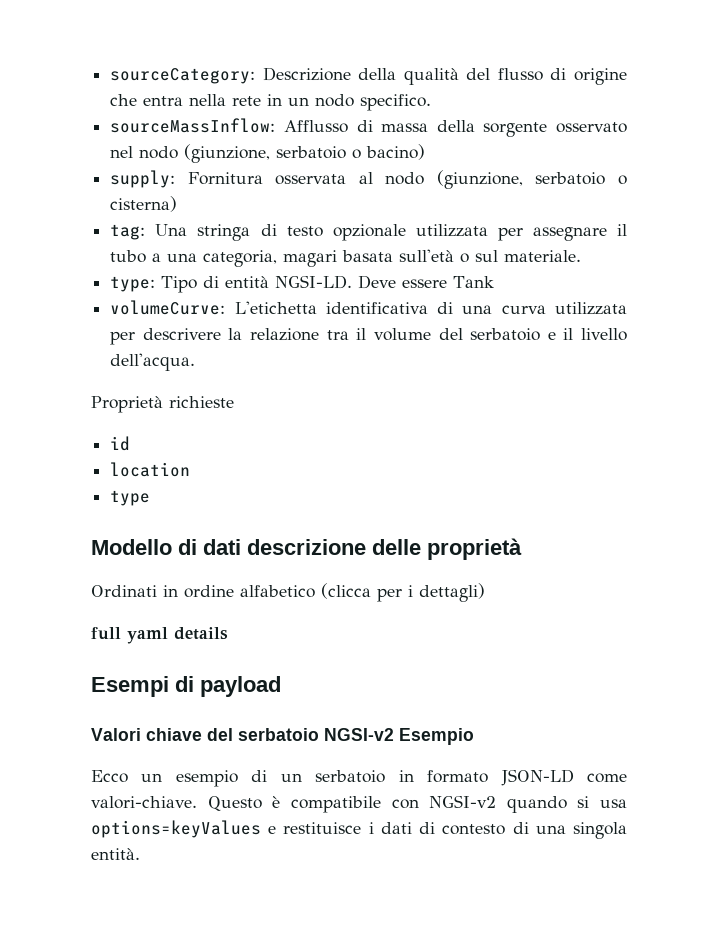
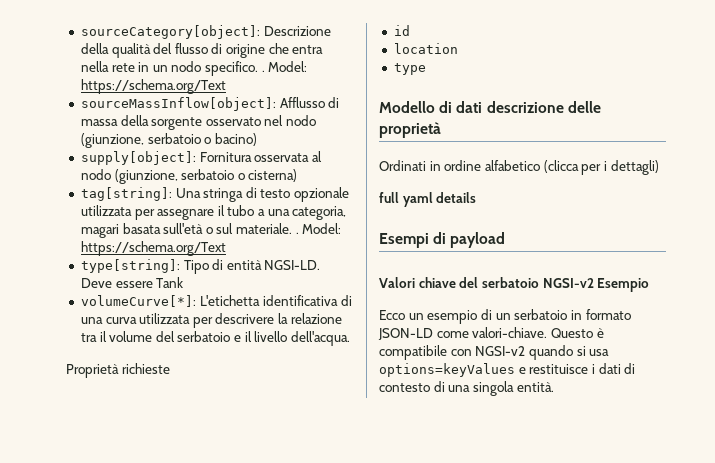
[110,68,256,84] sourceCategory: -> [80,25,260,39] sourceCategory[object]:
[110,118,276,133] // sourceMassInflow: -> [261,61,308,72] [80,79,226,94] [80,97,276,111] . Model: https://schema.org/Text // sourceMassInflow[object]:
[110,170,176,188] supply: -> [80,151,196,165] supply[object]:
[110,224,146,240] tag: -> [80,187,172,201] tag[string]:
[110,276,156,292] // type: -> [295,223,342,234] [80,241,226,256] [80,259,180,273] . Model: https://schema.org/Text // type[string]:
[110,300,226,315] volumeCurve: -> [80,295,196,307] volumeCurve[*]:

